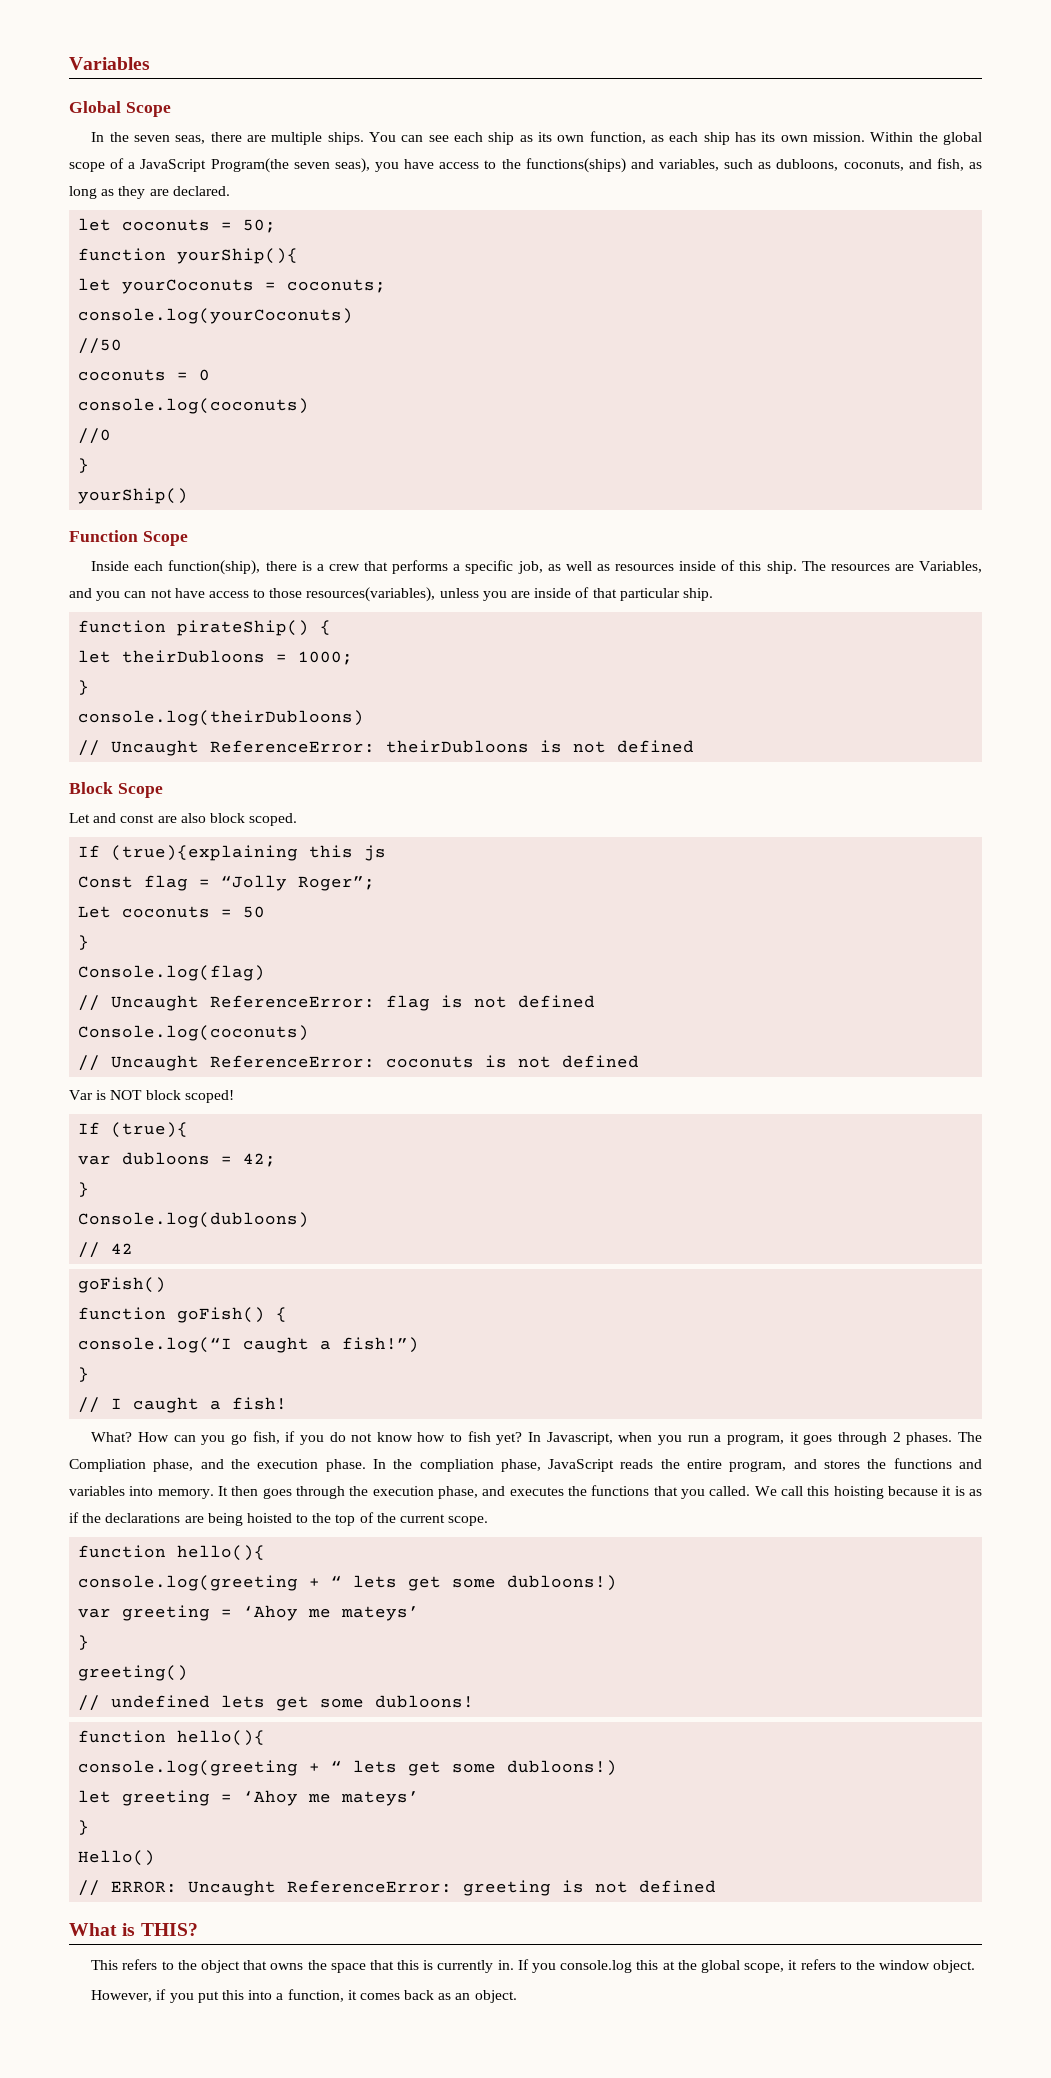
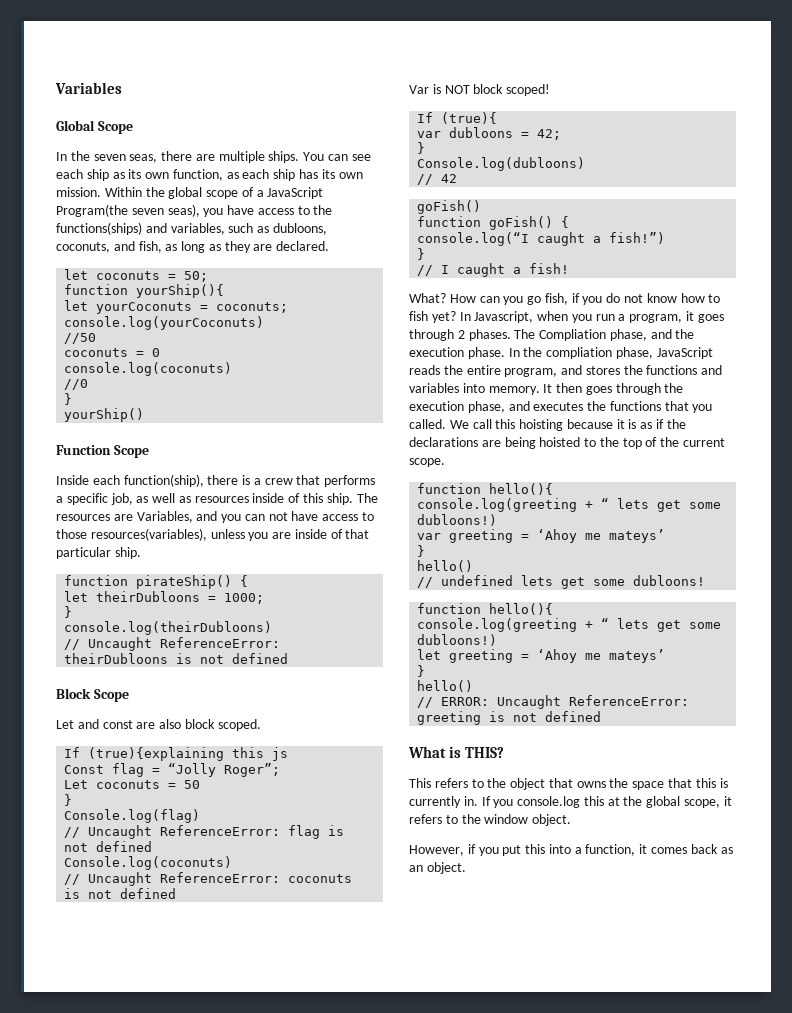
[78,1665,189,1681] greeting() -> [417,560,474,572] hello()
[78,1850,156,1866] Hello() -> [417,680,474,692] hello()

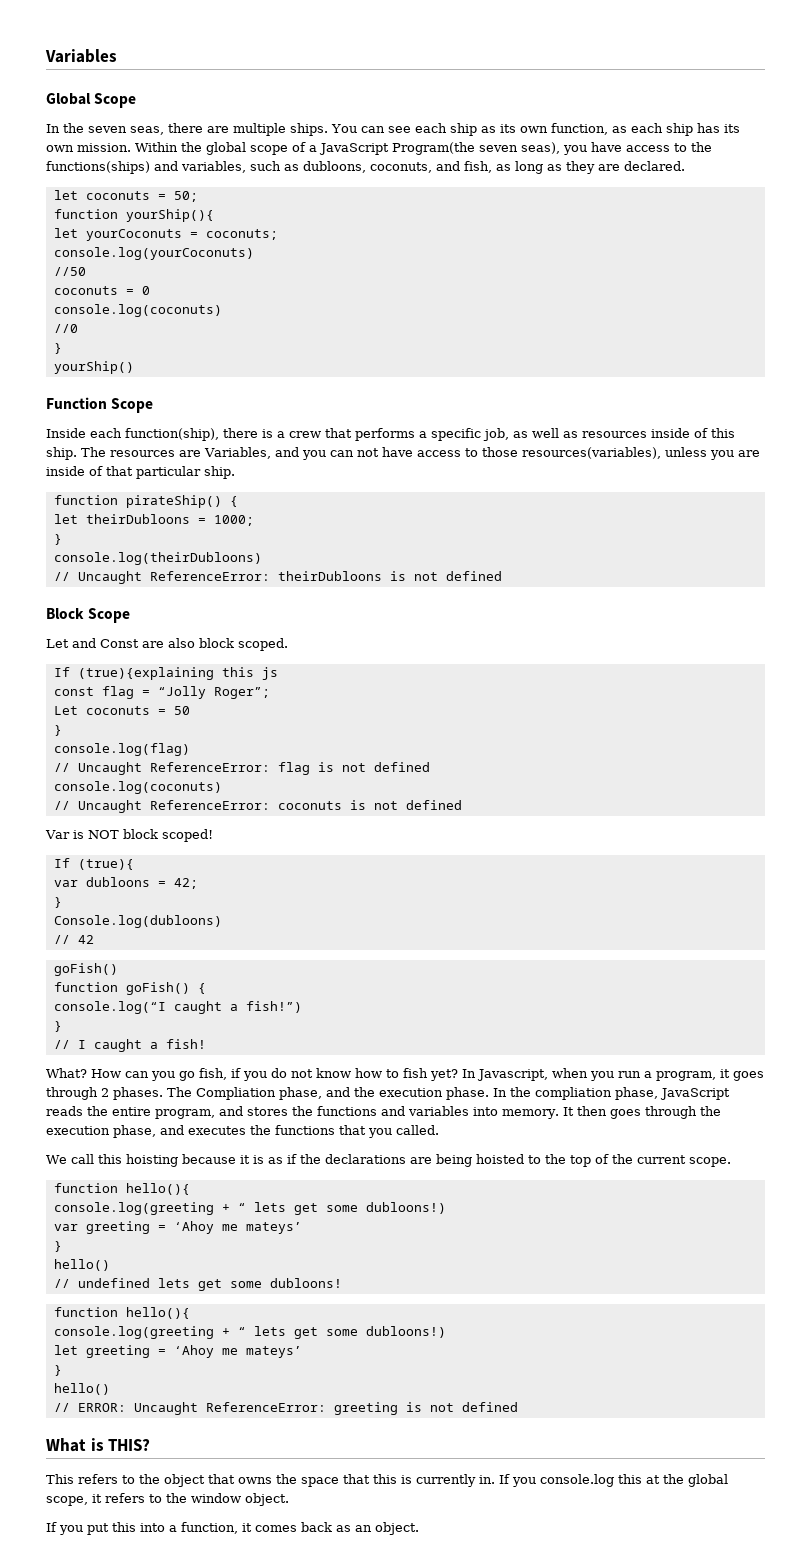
[102,720,133,729] const -> [100,639,139,648] Const
[64,765,105,774] Const -> [53,687,94,696] const
[64,809,201,823] Console.log(flag) -> [53,743,190,756] console.log(flag)
[64,856,233,870] Console.log(coconuts) -> [53,781,222,794] console.log(coconuts)
(446, 424) none -> (439, 1130) //
[409,844,476,856] However, if -> [46,1522,57,1532] If

